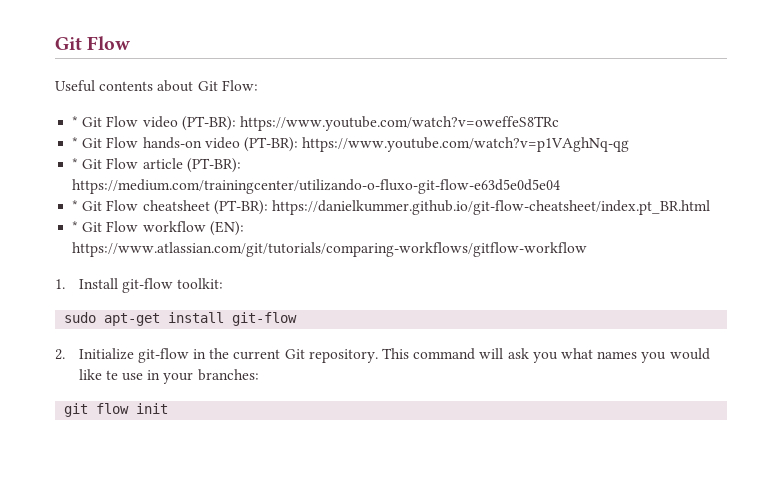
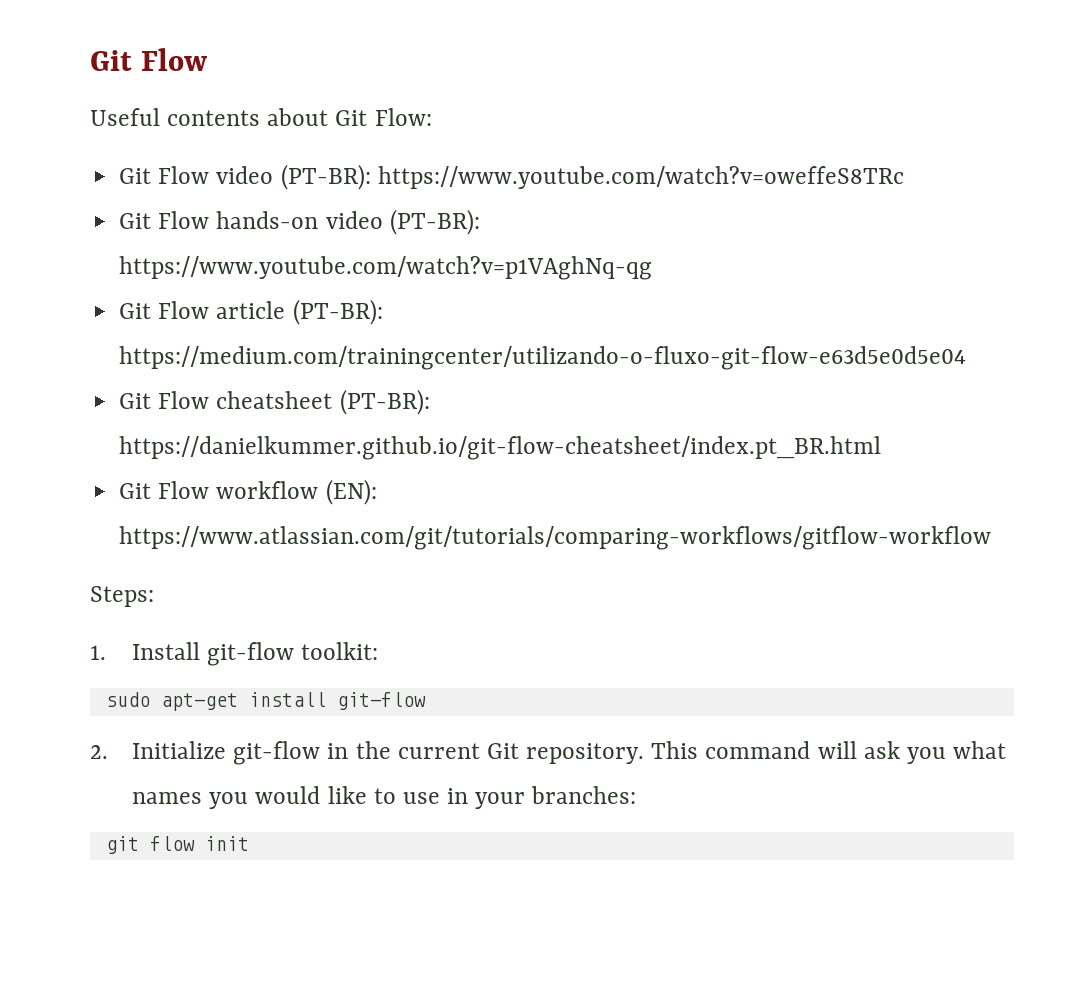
[72,116,79,127] * -> (432, 117) none
[72,137,79,148] * -> (904, 177) none
[72,158,79,169] * -> (653, 268) none
[72,200,79,211] * -> (967, 358) none
[72,221,79,232] * -> (882, 448) none
(588, 249) none -> [90,586,154,607] // Steps:
[105,370,118,380] te -> [373,788,396,804] to

